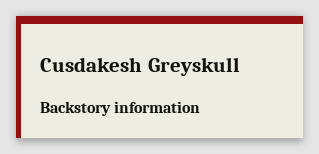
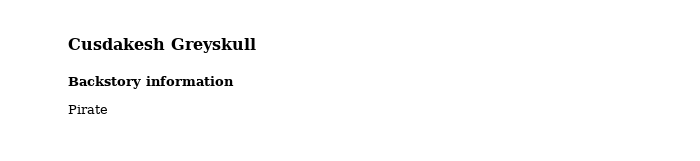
(201, 107) none -> [68,105,108,114] // Pirate

